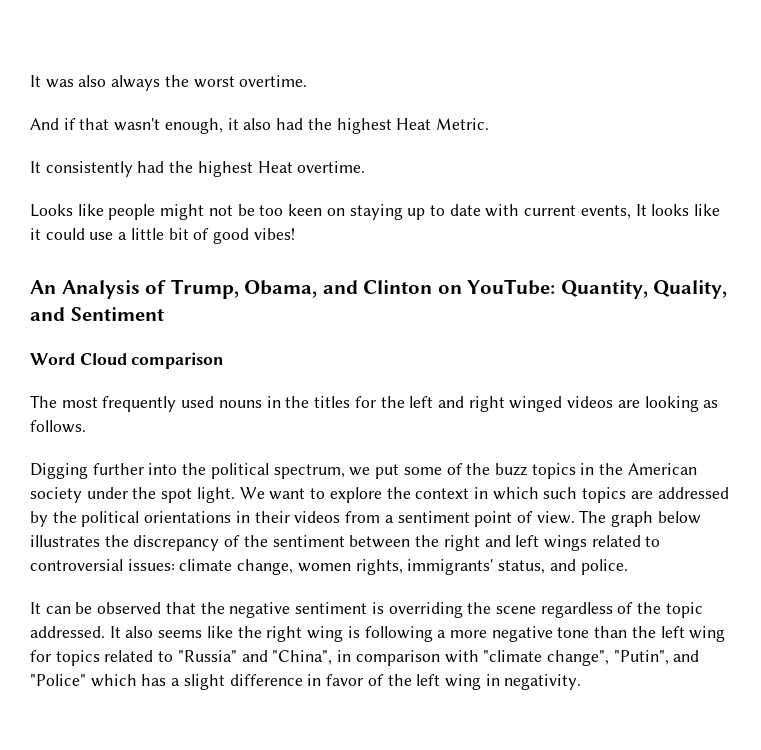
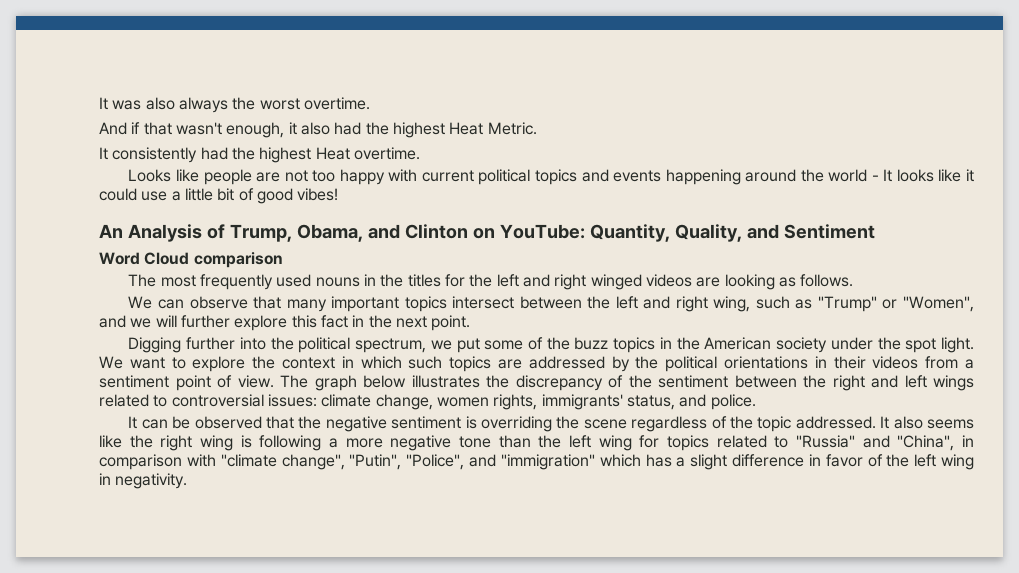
[160,204,631,220] might not be too keen on staying up to date with current events, -> [256,169,879,185] are not too happy with current political topics and events happening around the world -
(86, 426) none -> [128,296,975,312] [99,315,471,331] // We can observe that many important topics intersect between the left and right wing, such as "Trump" or "Women", and we will further explore this fact in the next point.
[673,650,700,662] [30,674,86,686] and "Police" -> [406,454,595,470] "Police", and "immigration"

